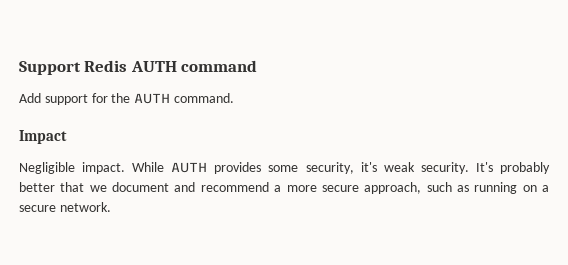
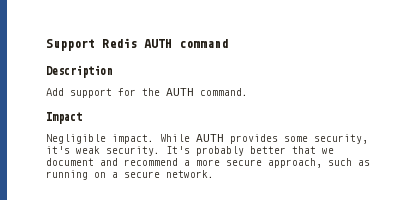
(258, 66) none -> [46,65,112,78] // Description

